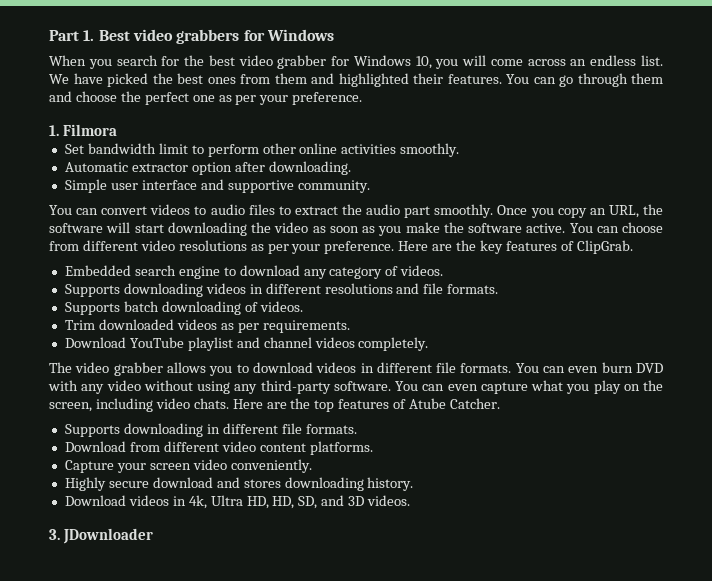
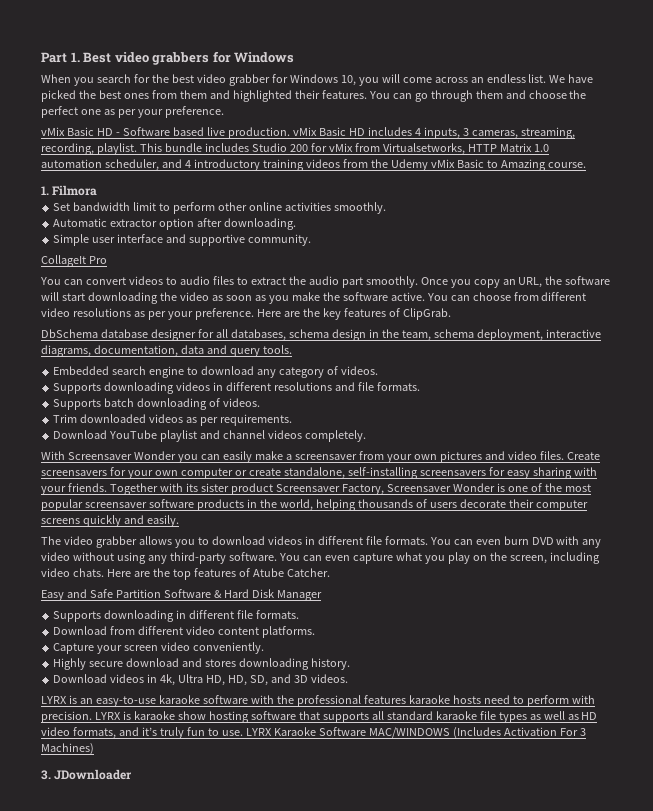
(363, 98) none -> [41,127,575,139] [41,143,549,155] [41,159,586,171] // vMix Basic HD - Software based live production. vMix Basic HD includes 4 inputs, 3 cameras, streaming, recording, playlist. This bundle includes Studio 200 for vMix from Virtualsetworks, HTTP Matrix 1.0 automation scheduler, and 4 introductory training videos from the Udemy vMix Basic to Amazing course.
(370, 186) none -> [41,255,107,267] // CollageIt Pro
(633, 247) none -> [41,329,601,341] [41,345,292,357] // DbSchema database designer for all databases, schema design in the team, schema deployment, interactive diagrams, documentation, data and query tools.
(429, 344) none -> [41,451,600,463] [41,467,597,479] [41,483,591,495] [41,499,588,511] [41,515,179,527] // With Screensaver Wonder you can easily make a screensaver from your own pictures and video files. Create screensavers for your own computer or create standalone, self-installing screensavers for easy sharing with your friends. Together with its sister product Screensaver Factory, Screensaver Wonder is one of the most popular screensaver software products in the world, helping thousands of users decorate their computer screens quickly and easily.
(501, 403) none -> [41,589,322,601] // Easy and Safe Partition Software & Hard Disk Manager
(411, 500) none -> [41,695,595,707] [41,711,598,723] [41,727,586,739] [41,743,94,755] // LYRX is an easy-to-use karaoke software with the professional features karaoke hosts need to perform with precision. LYRX is karaoke show hosting software that supports all standard karaoke file types as well as HD video formats, and it’s truly fun to use. LYRX Karaoke Software MAC/WINDOWS (Includes Activation For 3 Machines)

